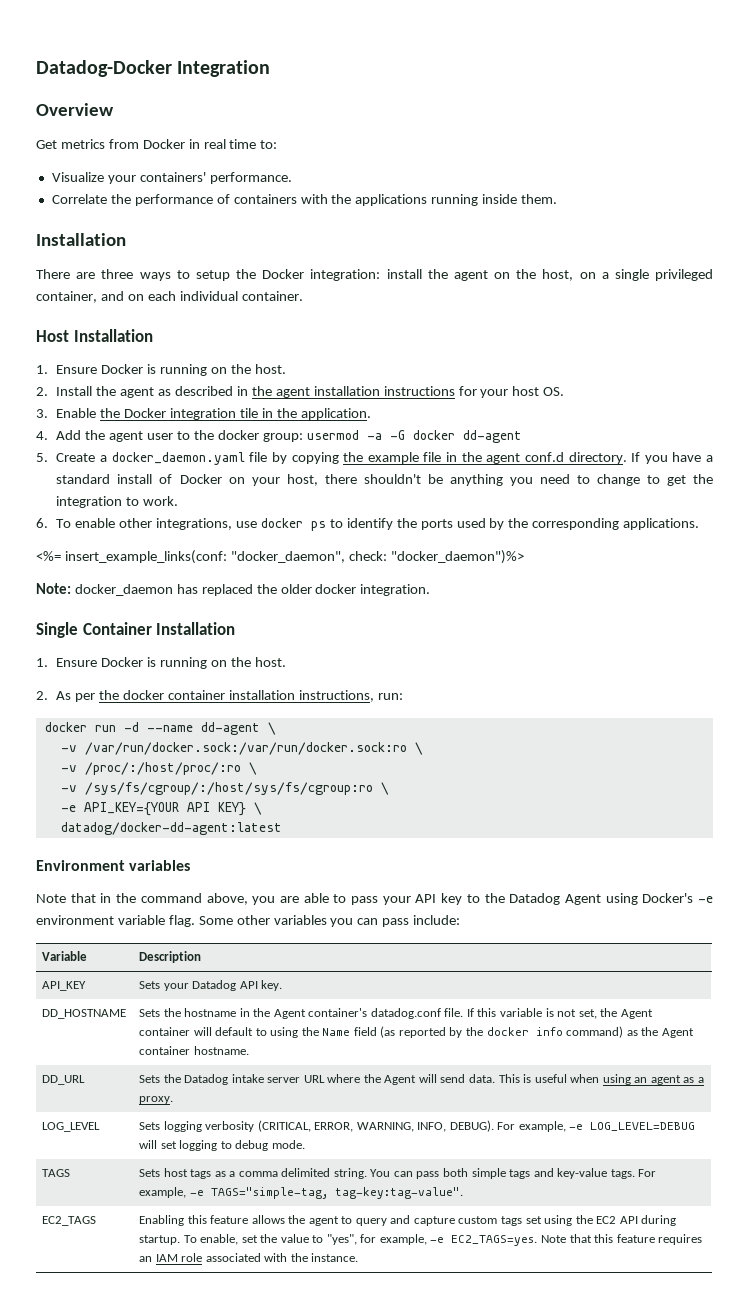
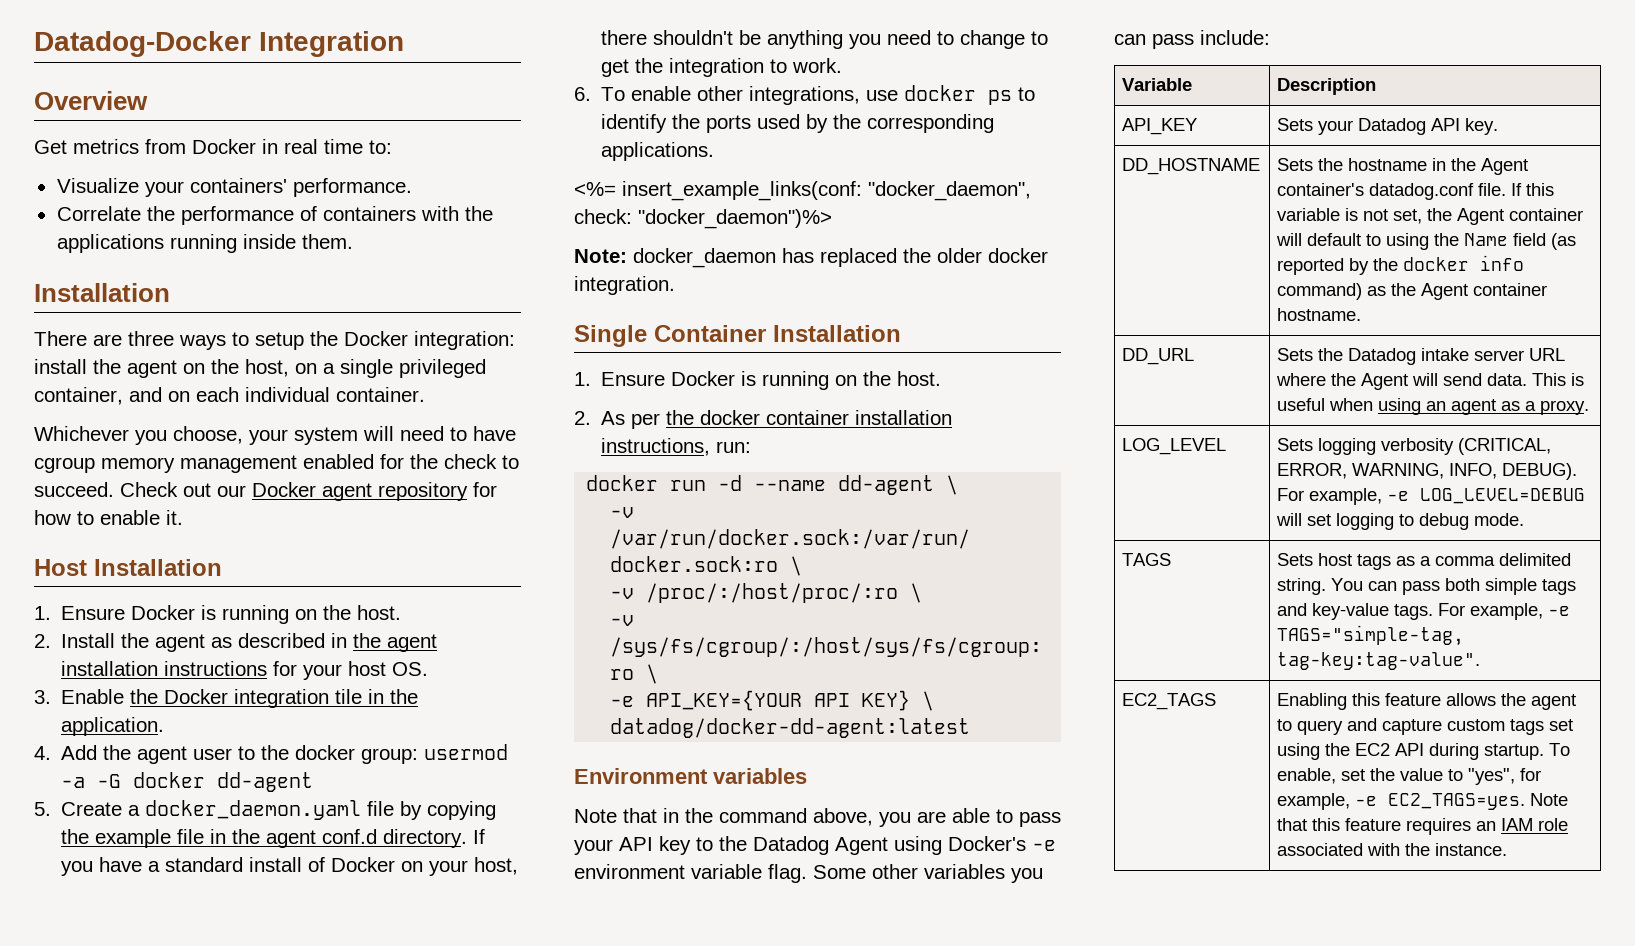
(303, 296) none -> [34,426,516,445] [34,454,519,473] [34,482,497,501] [34,510,183,525] // Whichever you choose, your system will need to have cgroup memory management enabled for the check to succeed. Check out our Docker agent repository for how to enable it.

